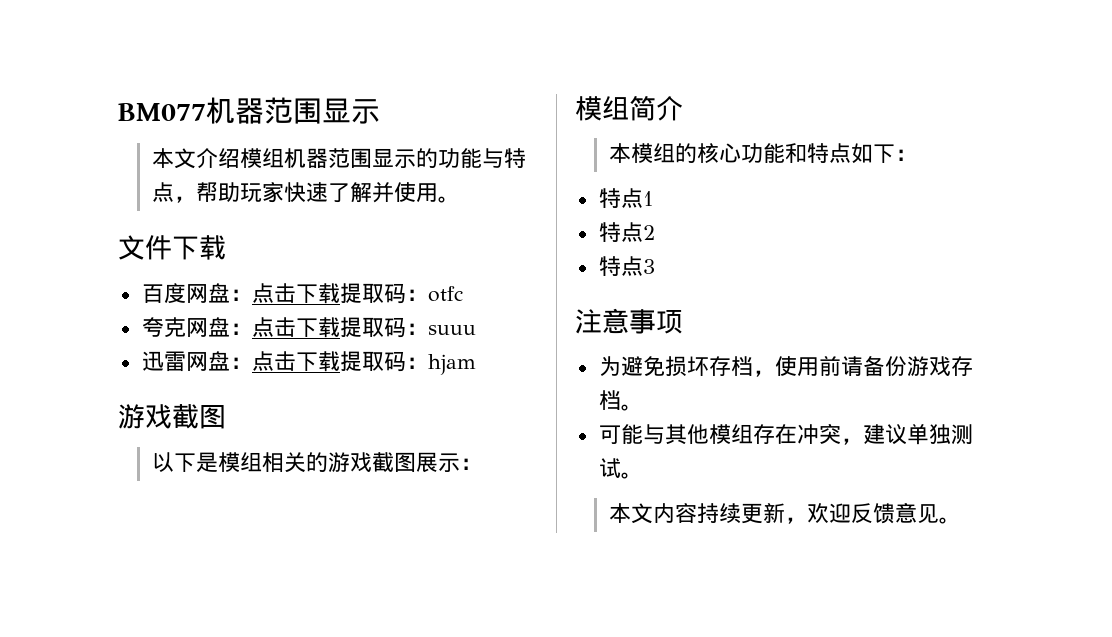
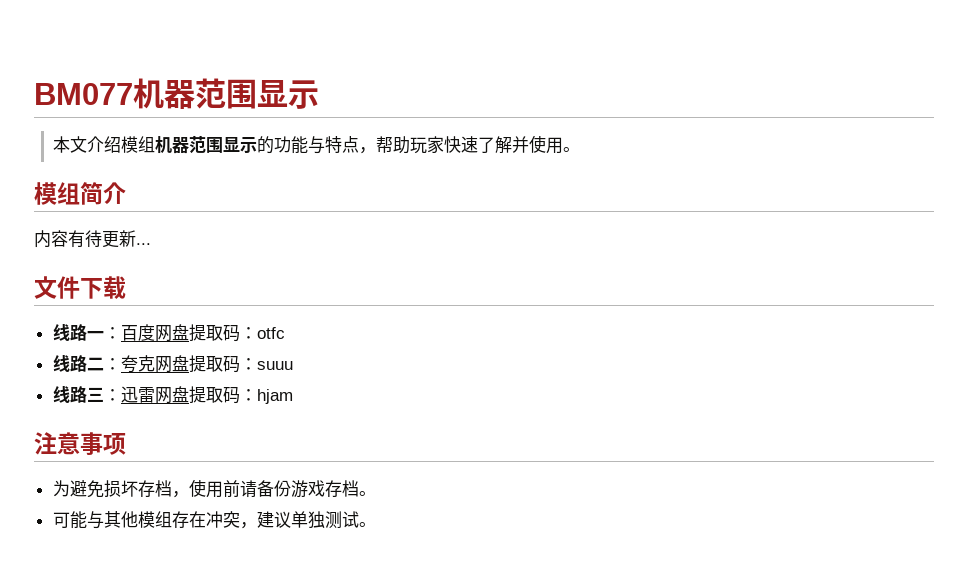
[118,235,226,260] [141,283,340,304] 文件下载 // 百度网盘：点击下载 -> [34,182,126,205] [34,230,151,248] [34,276,126,299] [52,324,189,342] 模组简介 // 内容有待更新... // 文件下载 // 线路一：百度网盘
[141,317,340,338] 夸克网盘：点击下载 -> [52,355,189,373] 线路二：夸克网盘
[141,351,340,372] 迅雷网盘：点击下载 -> [52,386,189,404] 线路三：迅雷网盘
[118,404,226,429] [151,452,482,473] [575,95,683,121] [608,143,917,164] [598,188,653,208] [598,222,655,242] [598,256,655,276] // 游戏截图 // 以下是模组相关的游戏截图展示： // 模组简介 // 本模组的核心功能和特点如下： // 特点1 // 特点2 // 特点3 -> (293, 396) none
[608,502,961,524] // 本文内容持续更新，欢迎反馈意见。 -> (376, 524) none

